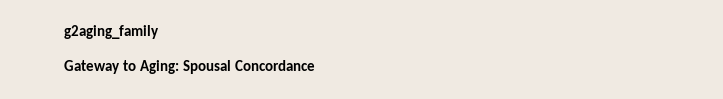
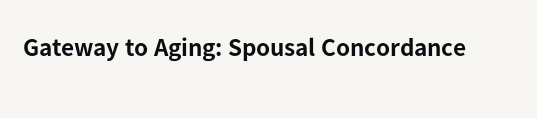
[64,25,159,39] g2aging_family // -> (23, 50) none

